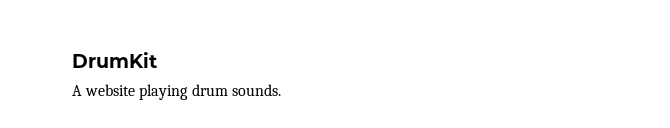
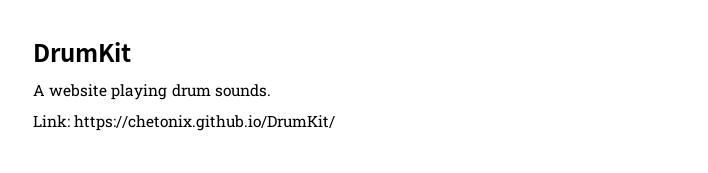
(281, 90) none -> [33,115,336,131] // Link: https://chetonix.github.io/DrumKit/

